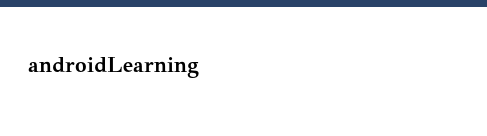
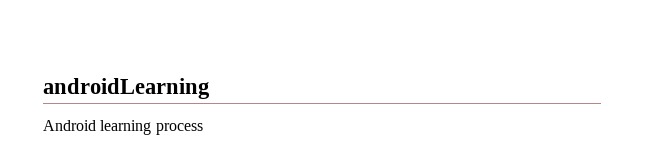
(199, 67) none -> [43,120,203,135] // Android learning process

